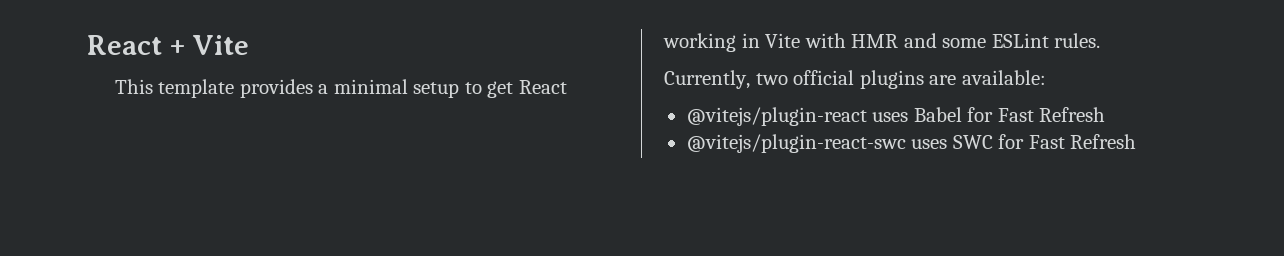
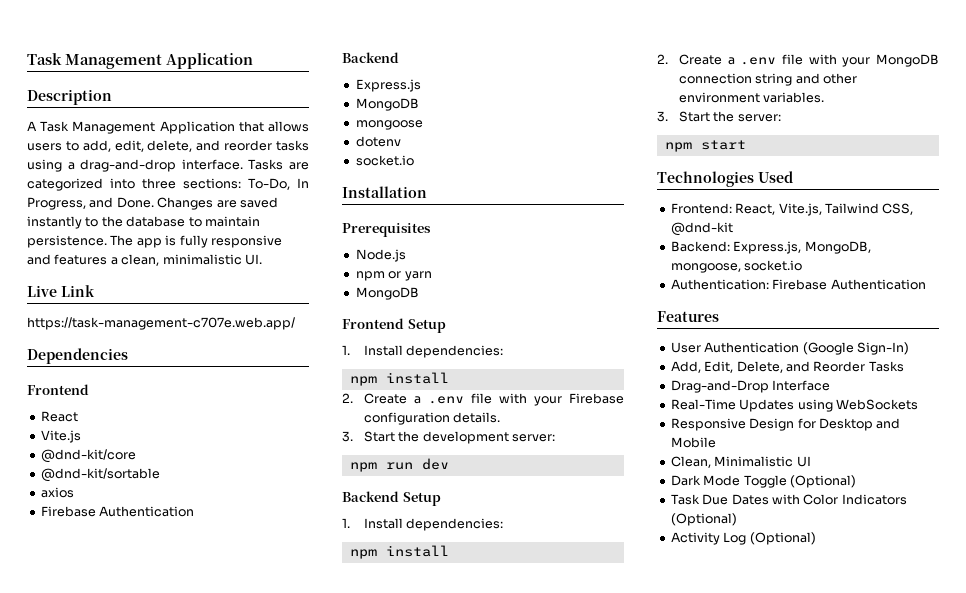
[87,35,250,55] [114,79,567,98] [663,33,1101,52] [664,70,1046,89] [686,107,1106,126] [686,134,1137,153] React + Vite // This template provides a minimal setup to get React working in Vite with HMR and some ESLint rules. // Currently, two official plugins are available: // @vitejs/plugin-react uses Babel for Fast Refresh // @vitejs/plugin-react-swc uses SWC for Fast Refresh -> [27,53,253,69] [27,89,112,105] [27,121,309,134] [27,140,309,152] [27,159,309,172] [27,178,309,191] [27,197,278,210] [27,216,260,229] [27,235,282,248] [27,254,262,266] [27,285,95,297] [27,317,295,330] [27,348,128,364] [27,384,89,395] [40,411,78,422] [40,430,81,443] [40,449,136,463] [40,468,160,482] [40,487,74,498] [40,506,195,517] [342,52,399,63] [355,79,421,92] [355,98,419,111] [355,120,423,130] [355,136,401,147] [355,155,414,166] [342,186,427,198] [342,223,431,237] [355,249,406,262] [355,271,432,281] [355,287,419,300] [342,318,446,333] [342,345,504,358] [349,372,449,386] [342,393,624,406] [363,412,501,425] [342,431,556,444] [349,458,449,472] [342,491,441,506] [342,518,504,531] [349,545,449,559] [657,54,939,67] [678,73,858,86] [678,92,825,103] [657,111,781,122] [664,140,746,152] [657,171,793,187] [670,203,914,216] [670,222,733,236] [670,241,871,254] [670,260,803,273] [670,279,926,290] [657,311,719,322] [670,342,909,355] [670,361,904,373] [670,380,831,393] [670,399,918,412] [670,418,901,431] [670,437,716,448] [670,456,811,468] [670,475,856,488] [670,494,907,505] [670,513,737,526] [670,532,816,545] Task Management Application // Description // A Task Management Application that allows users to add, edit, delete, and reorder tasks using a drag-and-drop interface. Tasks are categorized into three sections: To-Do, In Progress, and Done. Changes are saved instantly to the database to maintain persistence. The app is fully responsive and features a clean, minimalistic UI. // Live Link // https://task-management-c707e.web.app/ // Dependencies // Frontend // React // Vite.js // @dnd-kit/core // @dnd-kit/sortable // axios // Firebase Authentication // Backend // Express.js // MongoDB // mongoose // dotenv // socket.io // Installation // Prerequisites // Node.js // npm or yarn // MongoDB // Frontend Setup // 1. Install dependencies: // npm install // 2. Create a .env file with your Firebase configuration details. // 3. Start the development server: // npm run dev // Backend Setup // 1. Install dependencies: // npm install // 2. Create a .env file with your MongoDB connection string and other environment variables. // 3. Start the server: // npm start // Technologies Used // Frontend: React, Vite.js, Tailwind CSS, @dnd-kit // Backend: Express.js, MongoDB, mongoose, socket.io // Authentication: Firebase Authentication // Features // User Authentication (Google Sign-In) // Add, Edit, Delete, and Reorder Tasks // Drag-and-Drop Interface // Real-Time Updates using WebSockets // Responsive Design for Desktop and Mobile // Clean, Minimalistic UI // Dark Mode Toggle (Optional) // Task Due Dates with Color Indicators (Optional) // Activity Log (Optional)

